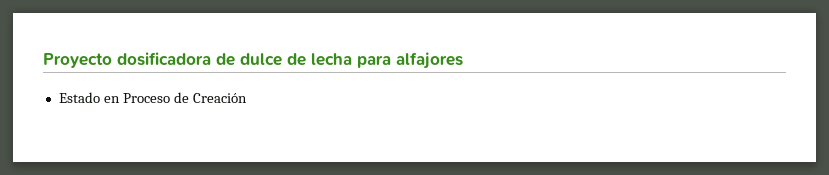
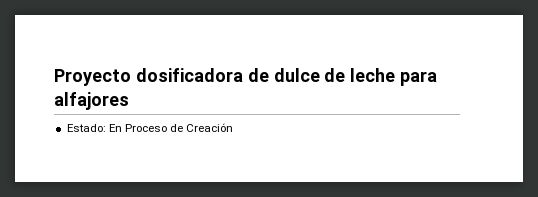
[311,53,352,66] lecha -> [350,68,396,82] leche
[58,92,120,103] Estado en -> [66,124,122,132] Estado: En

